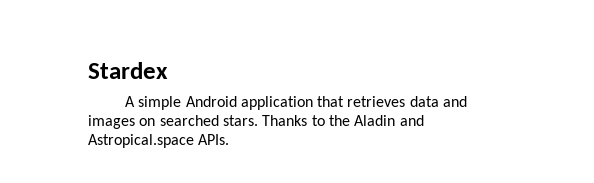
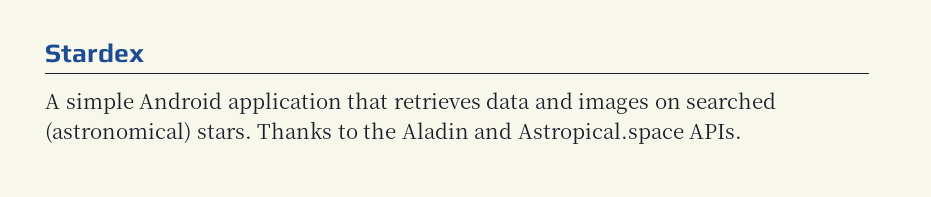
(219, 120) none -> [45,122,191,144] (astronomical)

